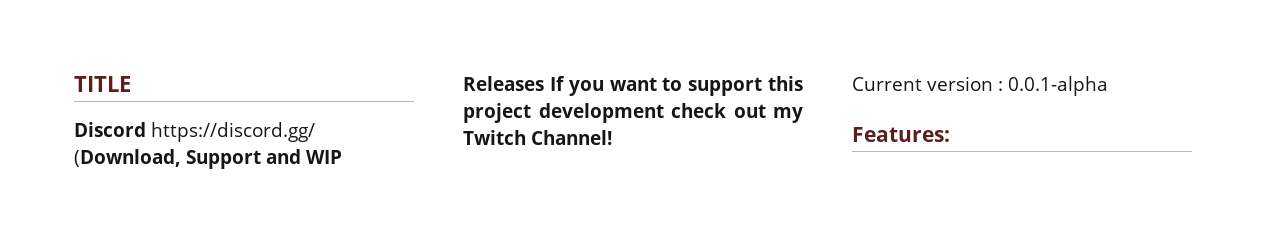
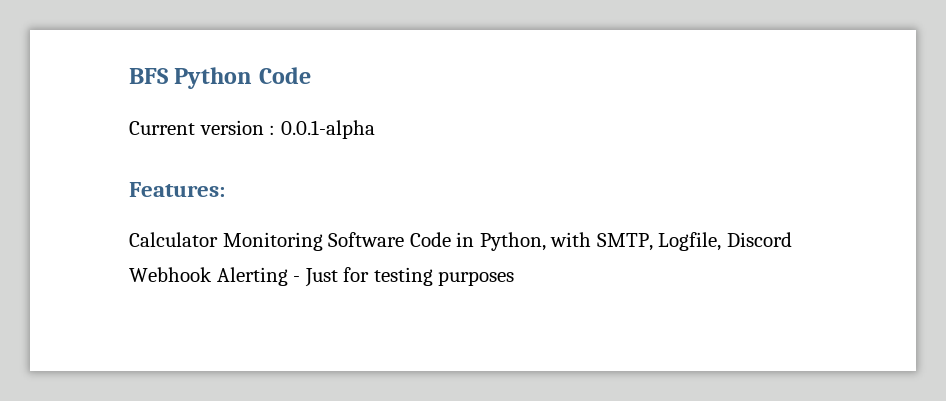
[74,76,131,92] [74,122,315,142] [74,149,342,169] [463,76,803,96] [463,103,803,123] [463,130,612,145] TITLE // Discord https://discord.gg/ (Download, Support and WIP Releases If you want to support this project development check out my Twitch Channel! -> [129,67,311,89] BFS Python Code
(950, 134) none -> [129,232,792,251] [129,267,515,287] // Calculator Monitoring Software Code in Python, with SMTP, Logfile, Discord Webhook Alerting - Just for testing purposes

